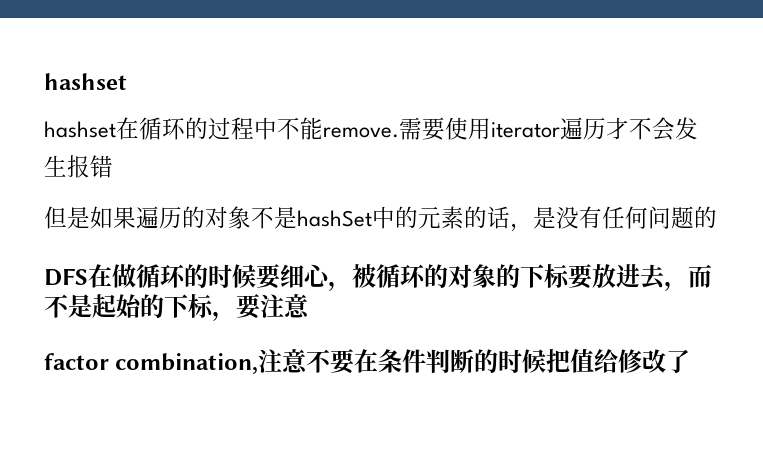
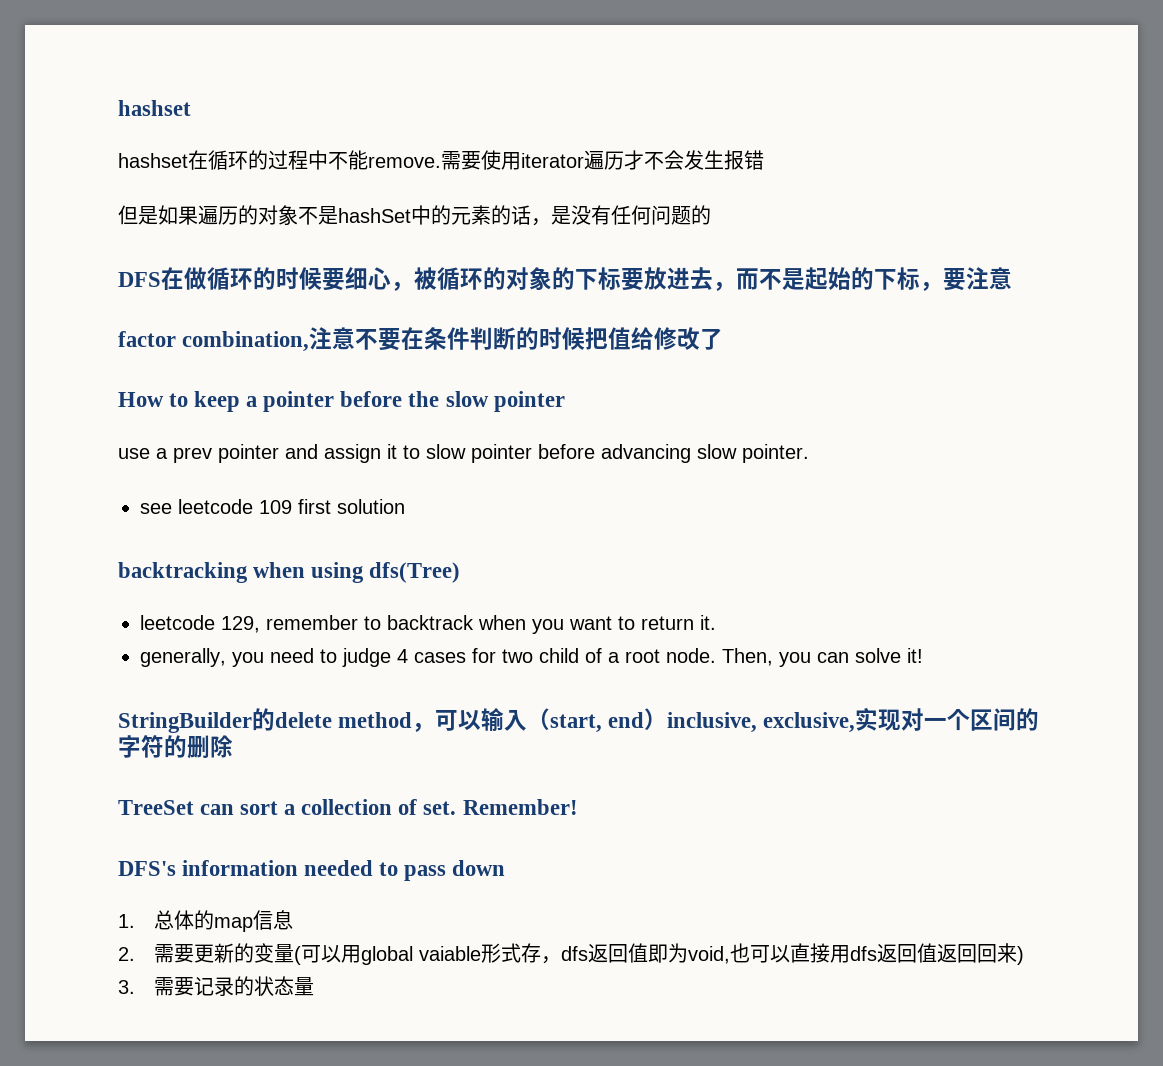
(691, 361) none -> [118,391,565,412] [118,444,809,463] [140,499,405,514] [118,562,461,583] [140,615,716,634] [140,648,923,667] [118,707,1040,733] [118,735,233,759] [118,799,578,815] [118,860,506,881] [118,910,293,932] [118,943,1024,965] [118,976,314,996] // How to keep a pointer before the slow pointer // use a prev pointer and assign it to slow pointer before advancing slow pointer. // see leetcode 109 first solution // backtracking when using dfs(Tree) // leetcode 129, remember to backtrack when you want to return it. // generally, you need to judge 4 cases for two child of a root node. Then, you can solve it! // StringBuilder的delete method，可以输入（start, end）inclusive, exclusive,实现对一个区间的字符的删除 // TreeSet can sort a collection of set. Remember! // DFS's information needed to pass down // 1.总体的map信息 // 2.需要更新的变量(可以用global vaiable形式存，dfs返回值即为void,也可以直接用dfs返回值返回回来) // 3.需要记录的状态量

